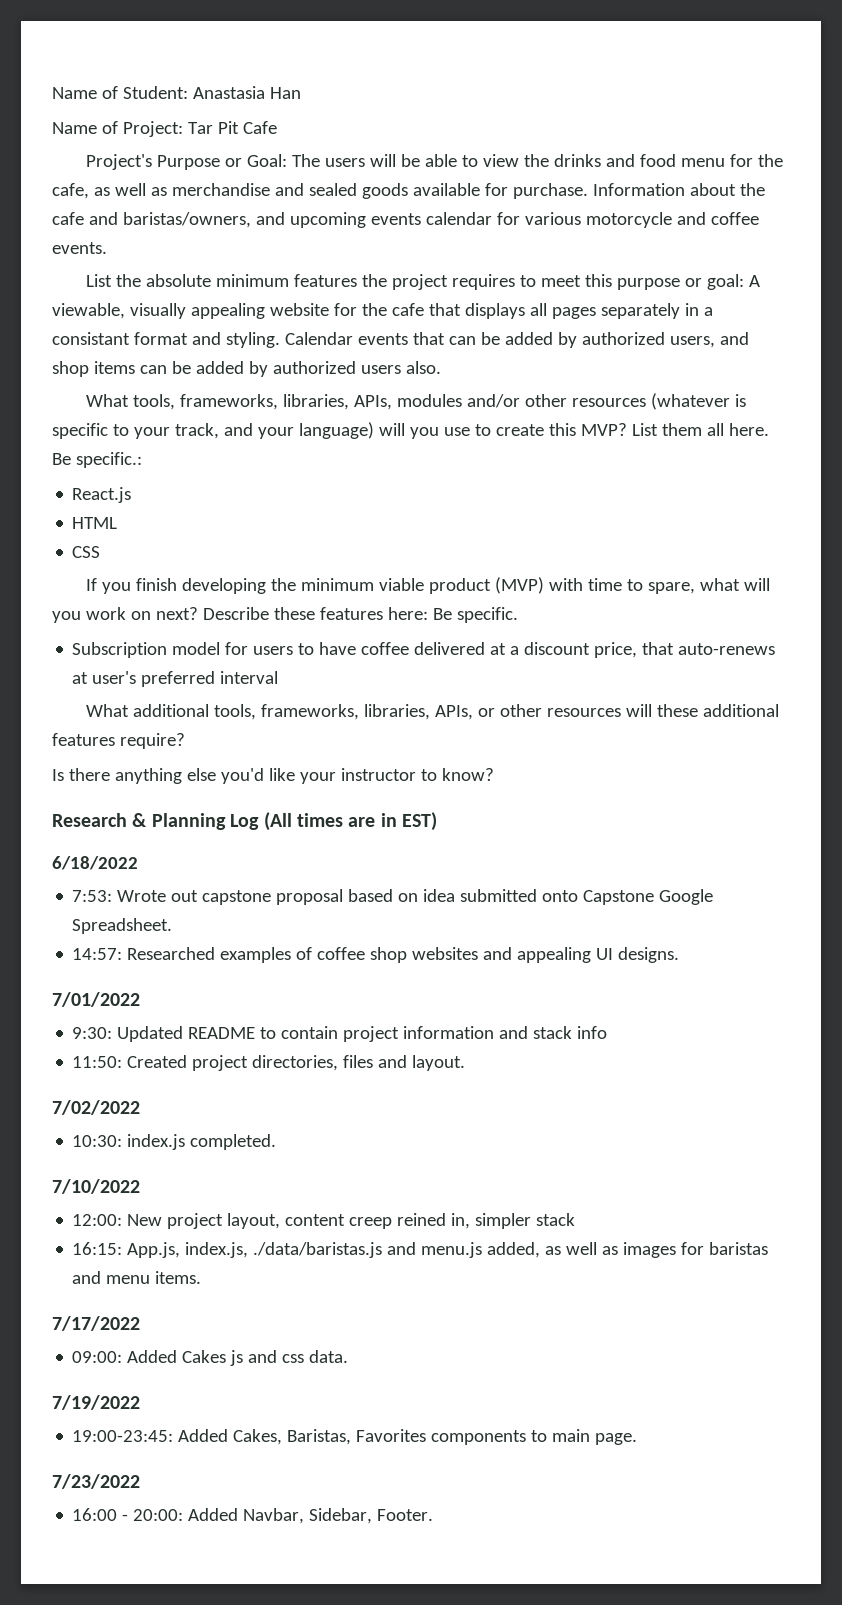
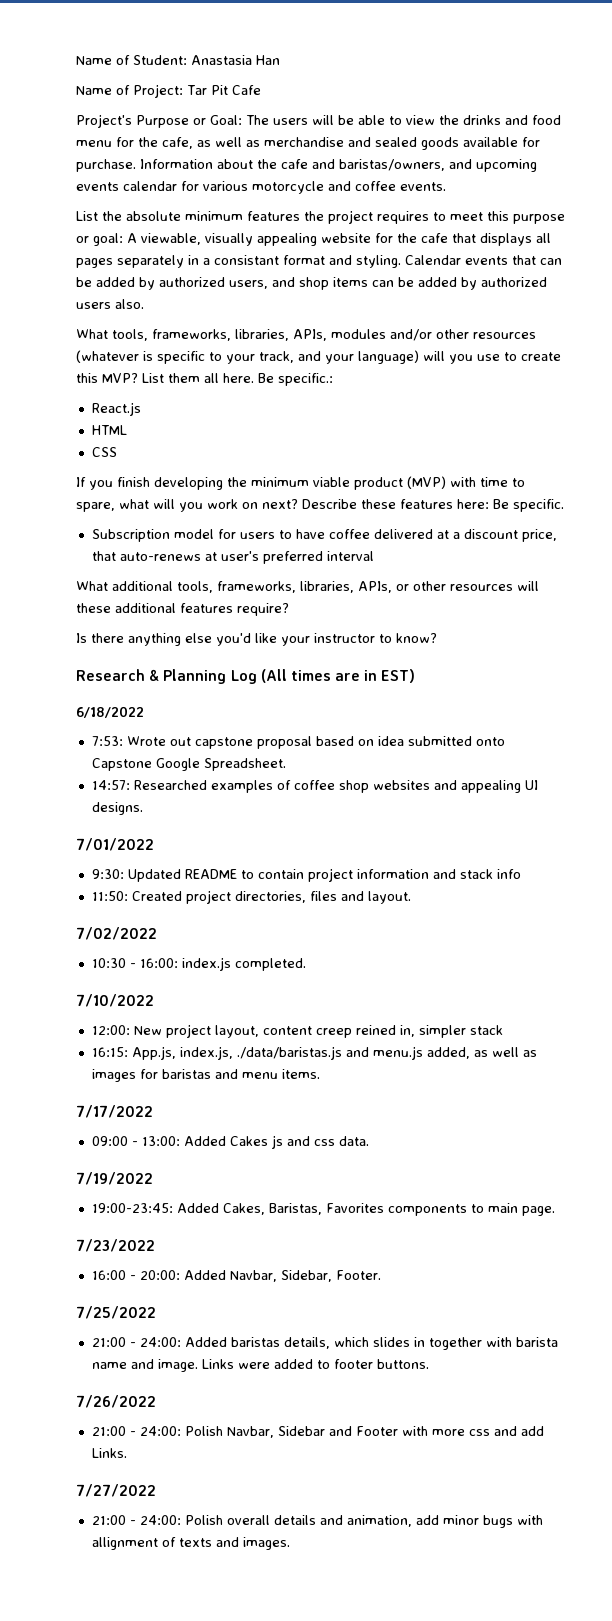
[72,1135,123,1147] 10:30: -> [91,958,178,968] 10:30 - 16:00:
[72,1351,123,1363] 09:00: -> [91,1136,180,1146] 09:00 - 13:00:
(434, 1515) none -> [76,1306,156,1319] [91,1337,558,1350] [91,1359,429,1372] [76,1395,156,1408] [91,1426,544,1438] [91,1448,127,1458] [76,1484,156,1497] [91,1515,543,1528] [91,1537,290,1550] // 7/25/2022 // 21:00 - 24:00: Added baristas details, which slides in together with barista name and image. Links were added to footer buttons. // 7/26/2022 // 21:00 - 24:00: Polish Navbar, Sidebar and Footer with more css and add Links. // 7/27/2022 // 21:00 - 24:00: Polish overall details and animation, add minor bugs with allignment of texts and images.

